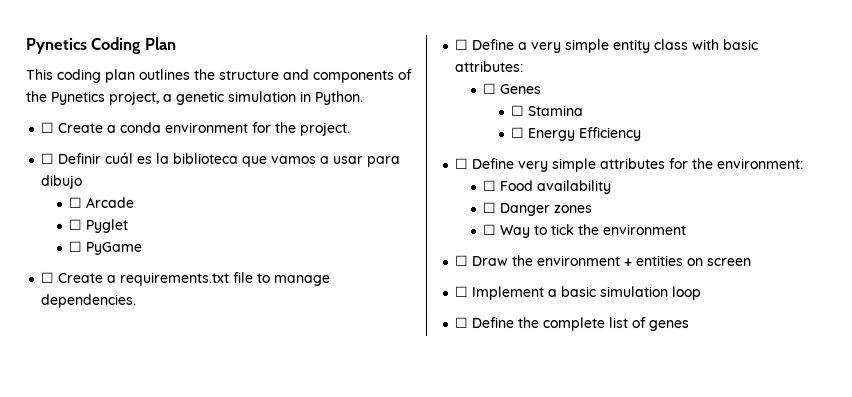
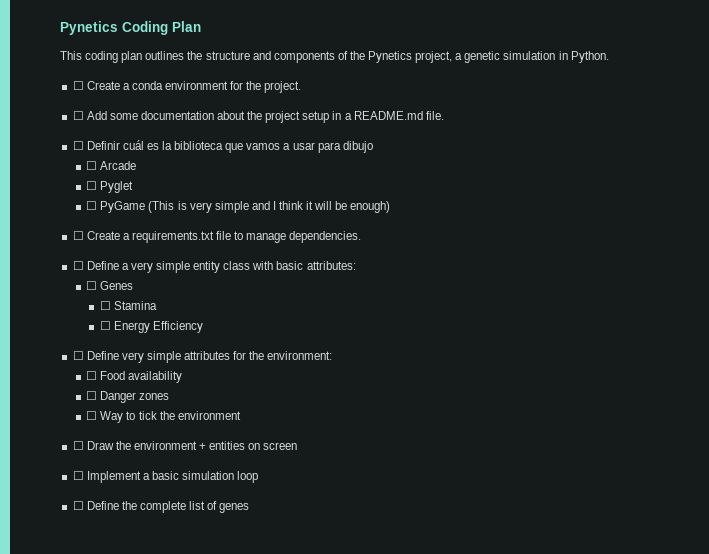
(352, 128) none -> [72,111,444,123] // ☐ Add some documentation about the project setup in a README.md file.
(143, 248) none -> [148,201,391,213] (This is very simple and I think it will be enough)

